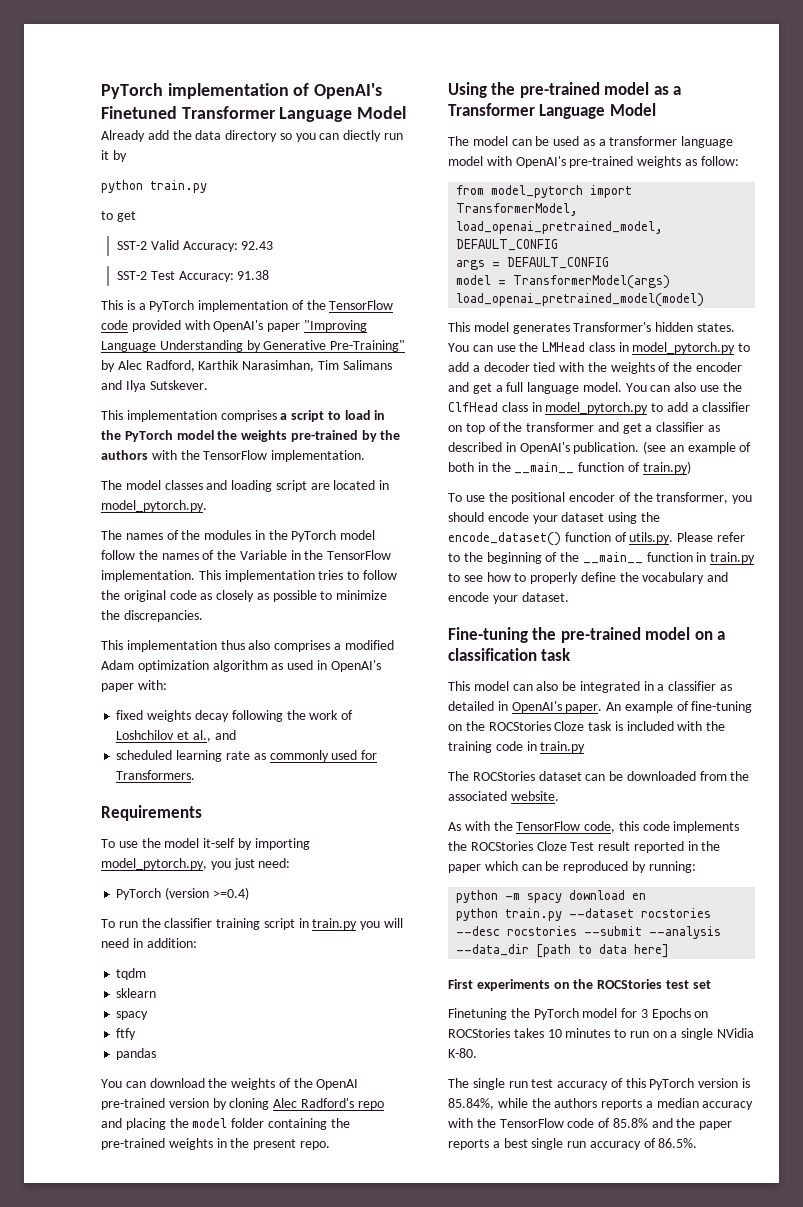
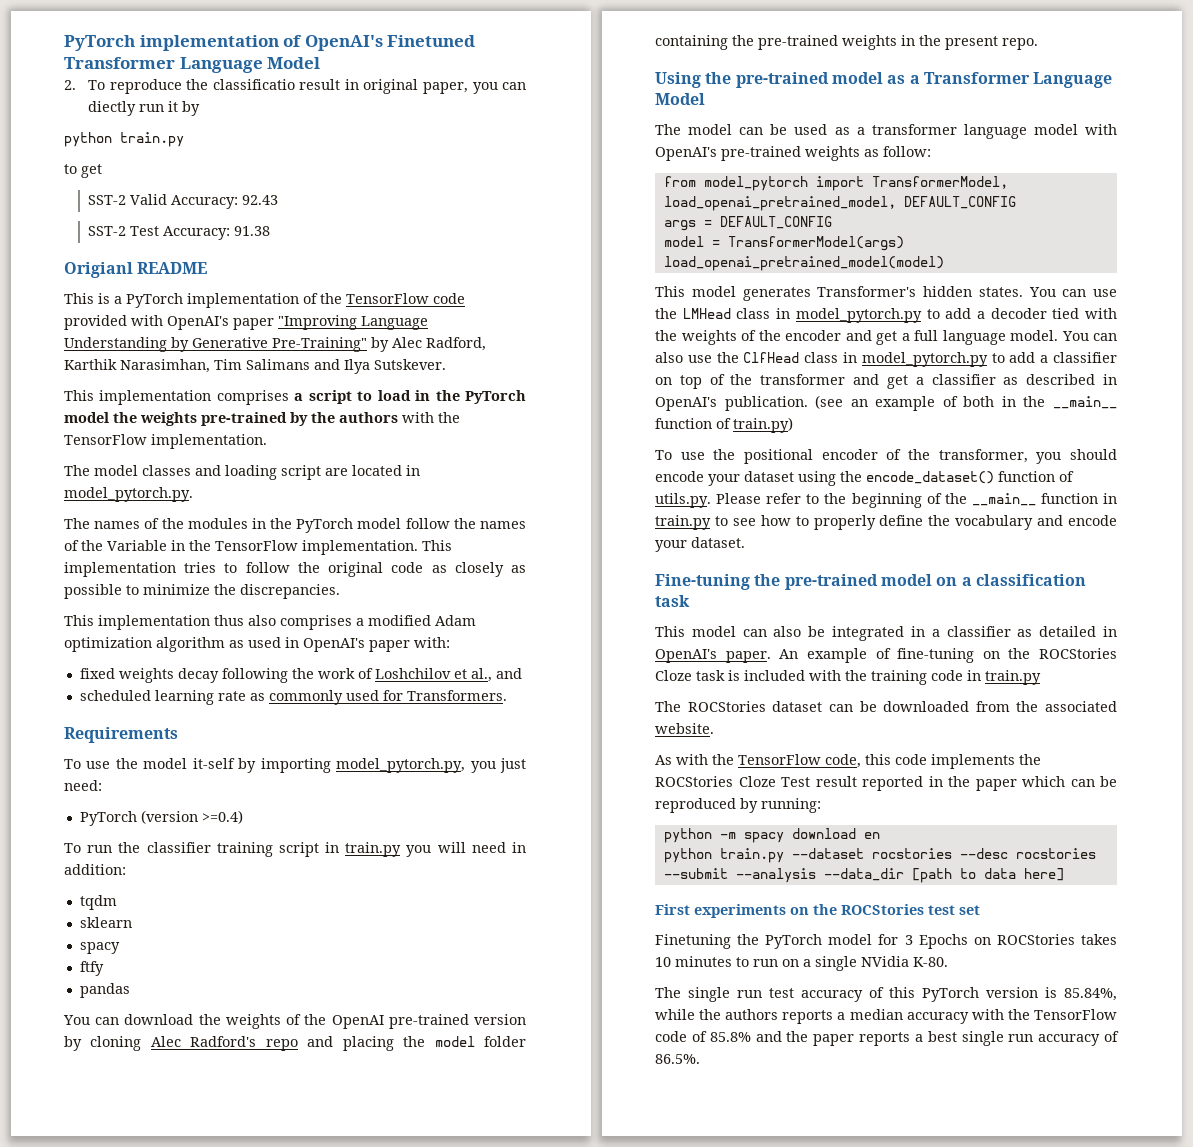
[101,130,292,142] Already add the data directory so -> [64,79,468,94] 2. To reproduce the classificatio result in original paper,
(270, 275) none -> [64,262,208,278] // Origianl README

